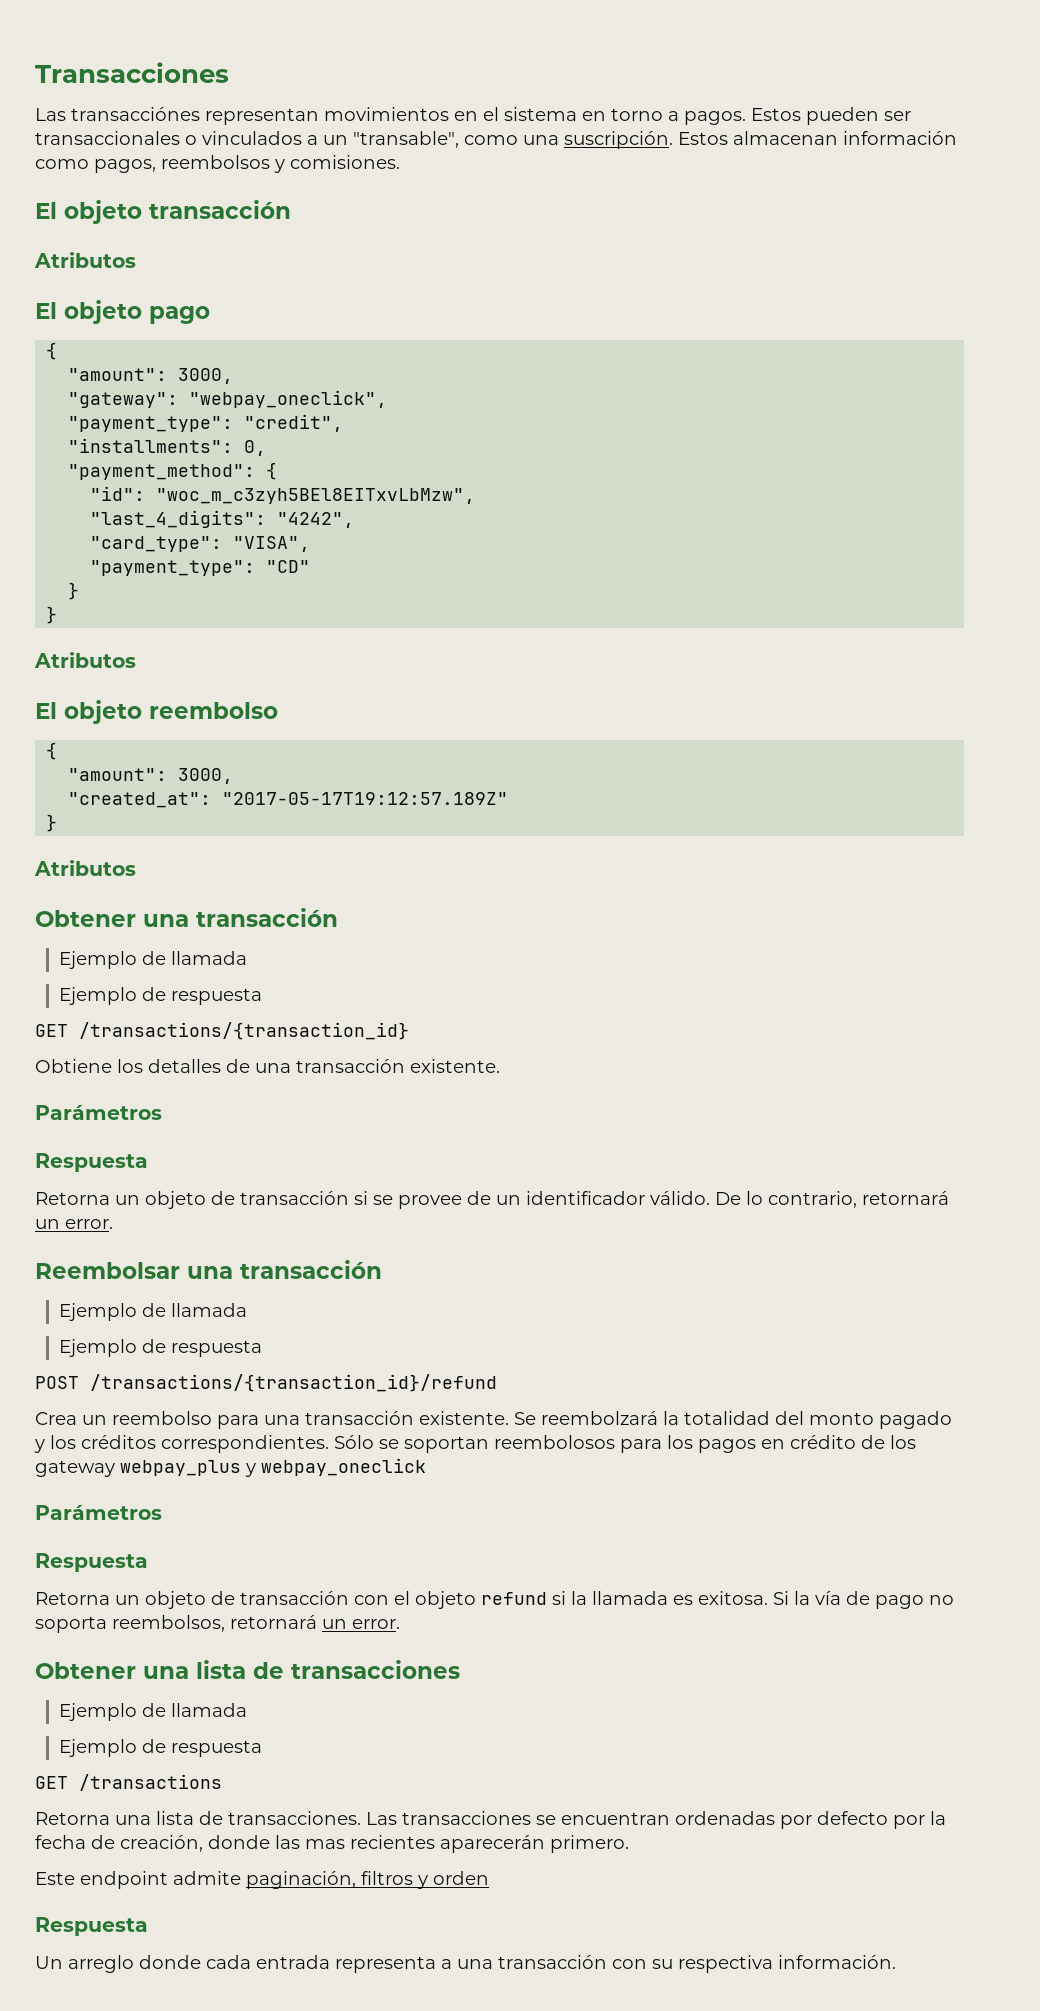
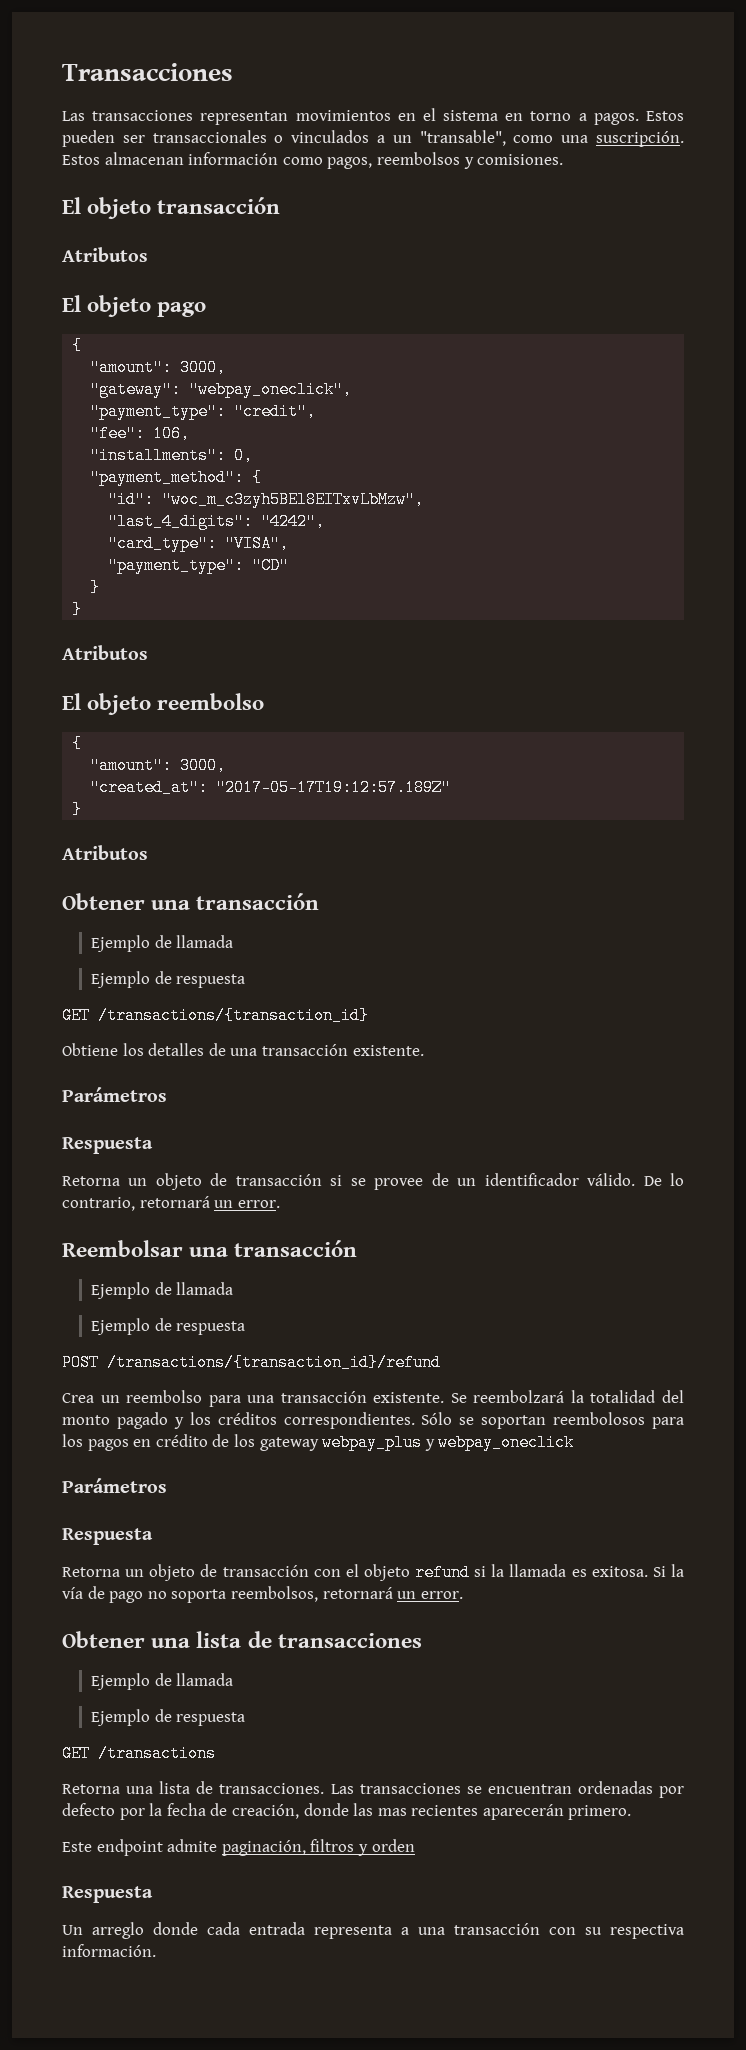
[71,107,200,121] transacciónes -> [92,110,194,121] transacciones
(344, 423) none -> [90,425,191,442] // "fee": 106,

